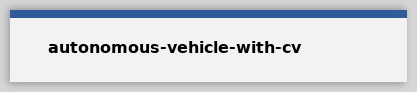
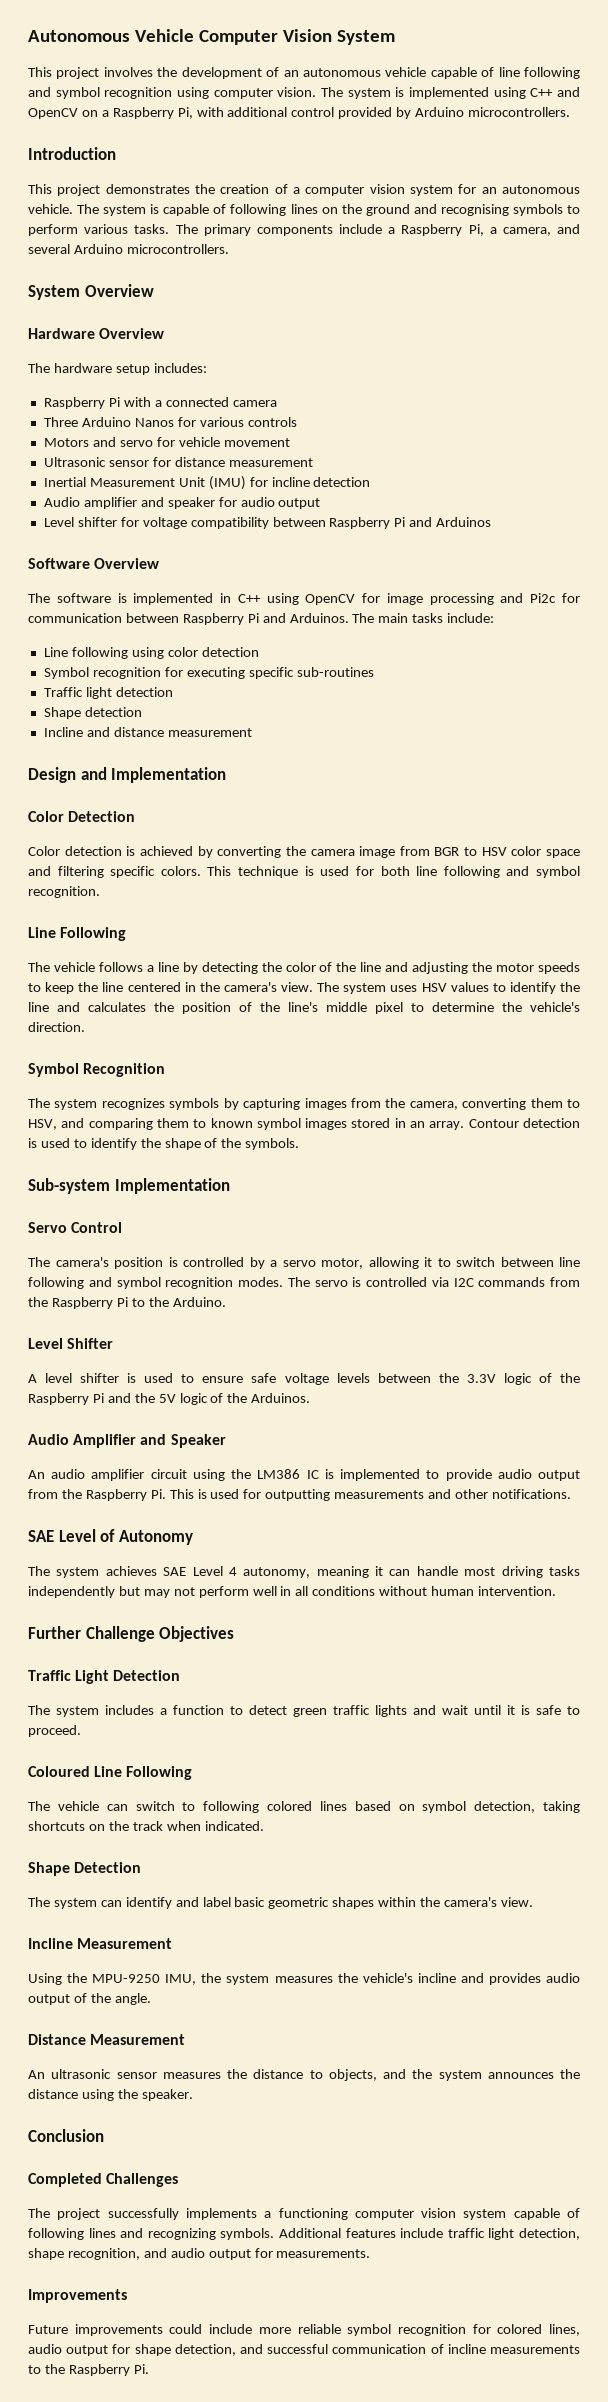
[48,41,302,53] autonomous-vehicle-with-cv -> [28,29,395,45] [28,67,581,79] [28,87,580,99] [28,107,571,119] [28,147,116,160] [28,184,580,196] [28,204,580,216] [28,224,580,236] [28,244,229,254] [28,284,154,300] [28,328,165,339] [28,363,207,375] [43,397,277,409] [43,417,297,427] [43,437,290,447] [43,457,313,467] [43,476,371,490] [43,497,321,509] [43,517,492,529] [28,558,160,569] [28,593,580,605] [28,613,495,625] [43,647,259,659] [43,667,374,679] [43,687,173,699] [43,707,142,719] [43,727,252,737] [28,767,227,783] [28,811,136,822] [28,846,581,858] [28,866,581,878] [28,886,100,898] [28,927,127,941] [28,962,580,974] [28,982,580,994] [28,1002,580,1014] [28,1022,85,1032] [28,1063,166,1077] [28,1098,580,1110] [28,1118,581,1130] [28,1138,300,1150] [28,1178,230,1194] [28,1222,123,1233] [28,1257,580,1269] [28,1277,580,1289] [28,1297,226,1309] [28,1338,114,1349] [28,1373,581,1385] [28,1393,311,1405] [28,1434,226,1448] [28,1469,580,1481] [28,1489,571,1501] [28,1529,193,1545] [28,1566,580,1578] [28,1586,557,1598] [28,1626,235,1642] [28,1670,181,1684] [28,1705,580,1717] [28,1725,81,1737] [28,1766,193,1780] [28,1801,580,1813] [28,1821,264,1831] [28,1862,142,1876] [28,1897,533,1909] [28,1938,173,1949] [28,1973,580,1985] [28,1993,151,2005] [28,2034,186,2045] [28,2069,580,2081] [28,2089,193,2101] [28,2129,104,2142] [28,2173,179,2187] [28,2208,580,2220] [28,2228,581,2240] [28,2248,371,2260] [28,2289,127,2303] [28,2324,580,2336] [28,2344,580,2356] [28,2364,149,2376] Autonomous Vehicle Computer Vision System // This project involves the development of an autonomous vehicle capable of line following and symbol recognition using computer vision. The system is implemented using C++ and OpenCV on a Raspberry Pi, with additional control provided by Arduino microcontrollers. // Introduction // This project demonstrates the creation of a computer vision system for an autonomous vehicle. The system is capable of following lines on the ground and recognising symbols to perform various tasks. The primary components include a Raspberry Pi, a camera, and several Arduino microcontrollers. // System Overview // Hardware Overview // The hardware setup includes: // Raspberry Pi with a connected camera // Three Arduino Nanos for various controls // Motors and servo for vehicle movement // Ultrasonic sensor for distance measurement // Inertial Measurement Unit (IMU) for incline detection // Audio amplifier and speaker for audio output // Level shifter for voltage compatibility between Raspberry Pi and Arduinos // Software Overview // The software is implemented in C++ using OpenCV for image processing and Pi2c for communication between Raspberry Pi and Arduinos. The main tasks include: // Line following using color detection // Symbol recognition for executing specific sub-routines // Traffic light detection // Shape detection // Incline and distance measurement // Design and Implementation // Color Detection // Color detection is achieved by converting the camera image from BGR to HSV color space and filtering specific colors. This technique is used for both line following and symbol recognition. // Line Following // The vehicle follows a line by detecting the color of the line and adjusting the motor speeds to keep the line centered in the camera's view. The system uses HSV values to identify the line and calculates the position of the line's middle pixel to determine the vehicle's direction. // Symbol Recognition // The system recognizes symbols by capturing images from the camera, converting them to HSV, and comparing them to known symbol images stored in an array. Contour detection is used to identify the shape of the symbols. // Sub-system Implementation // Servo Control // The camera's position is controlled by a servo motor, allowing it to switch between line following and symbol recognition modes. The servo is controlled via I2C commands from the Raspberry Pi to the Arduino. // Level Shifter // A level shifter is used to ensure safe voltage levels between the 3.3V logic of the Raspberry Pi and the 5V logic of the Arduinos. // Audio Amplifier and Speaker // An audio amplifier circuit using the LM386 IC is implemented to provide audio output from the Raspberry Pi. This is used for outputting measurements and other notifications. // SAE Level of Autonomy // The system achieves SAE Level 4 autonomy, meaning it can handle most driving tasks independently but may not perform well in all conditions without human intervention. // Further Challenge Objectives // Traffic Light Detection // The system includes a function to detect green traffic lights and wait until it is safe to proceed. // Coloured Line Following // The vehicle can switch to following colored lines based on symbol detection, taking shortcuts on the track when indicated. // Shape Detection // The system can identify and label basic geometric shapes within the camera's view. // Incline Measurement // Using the MPU-9250 IMU, the system measures the vehicle's incline and provides audio output of the angle. // Distance Measurement // An ultrasonic sensor measures the distance to objects, and the system announces the distance using the speaker. // Conclusion // Completed Challenges // The project successfully implements a functioning computer vision system capable of following lines and recognizing symbols. Additional features include traffic light detection, shape recognition, and audio output for measurements. // Improvements // Future improvements could include more reliable symbol recognition for colored lines, audio output for shape detection, and successful communication of incline measurements to the Raspberry Pi.

